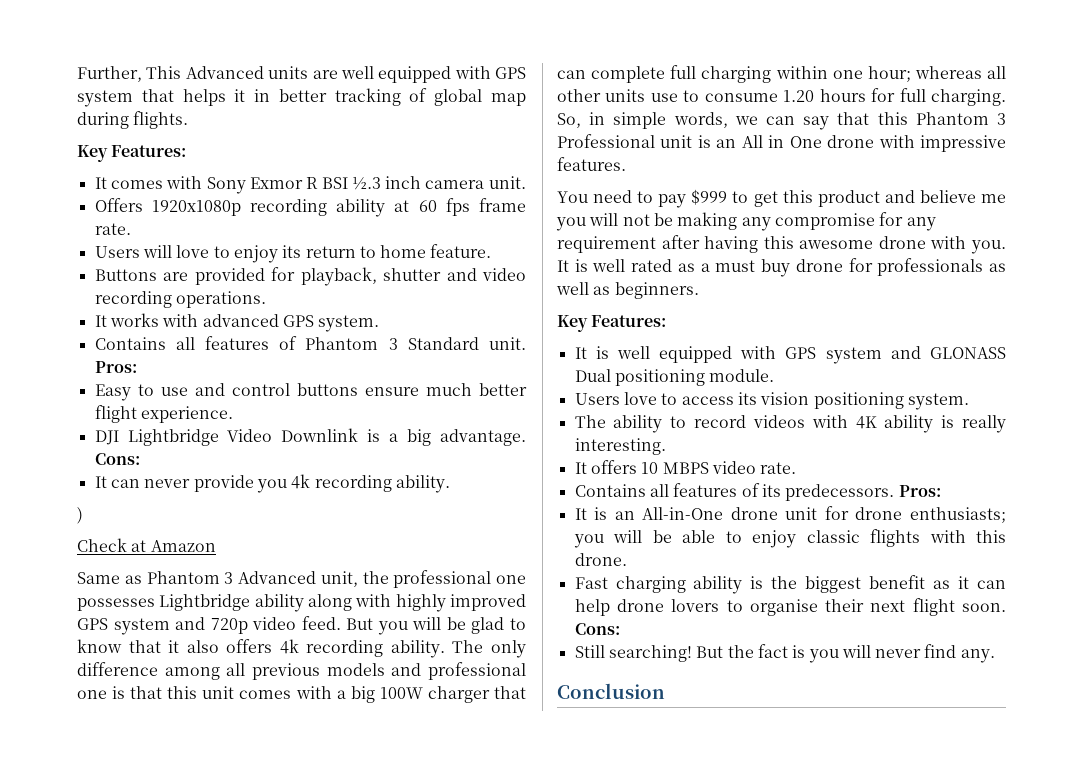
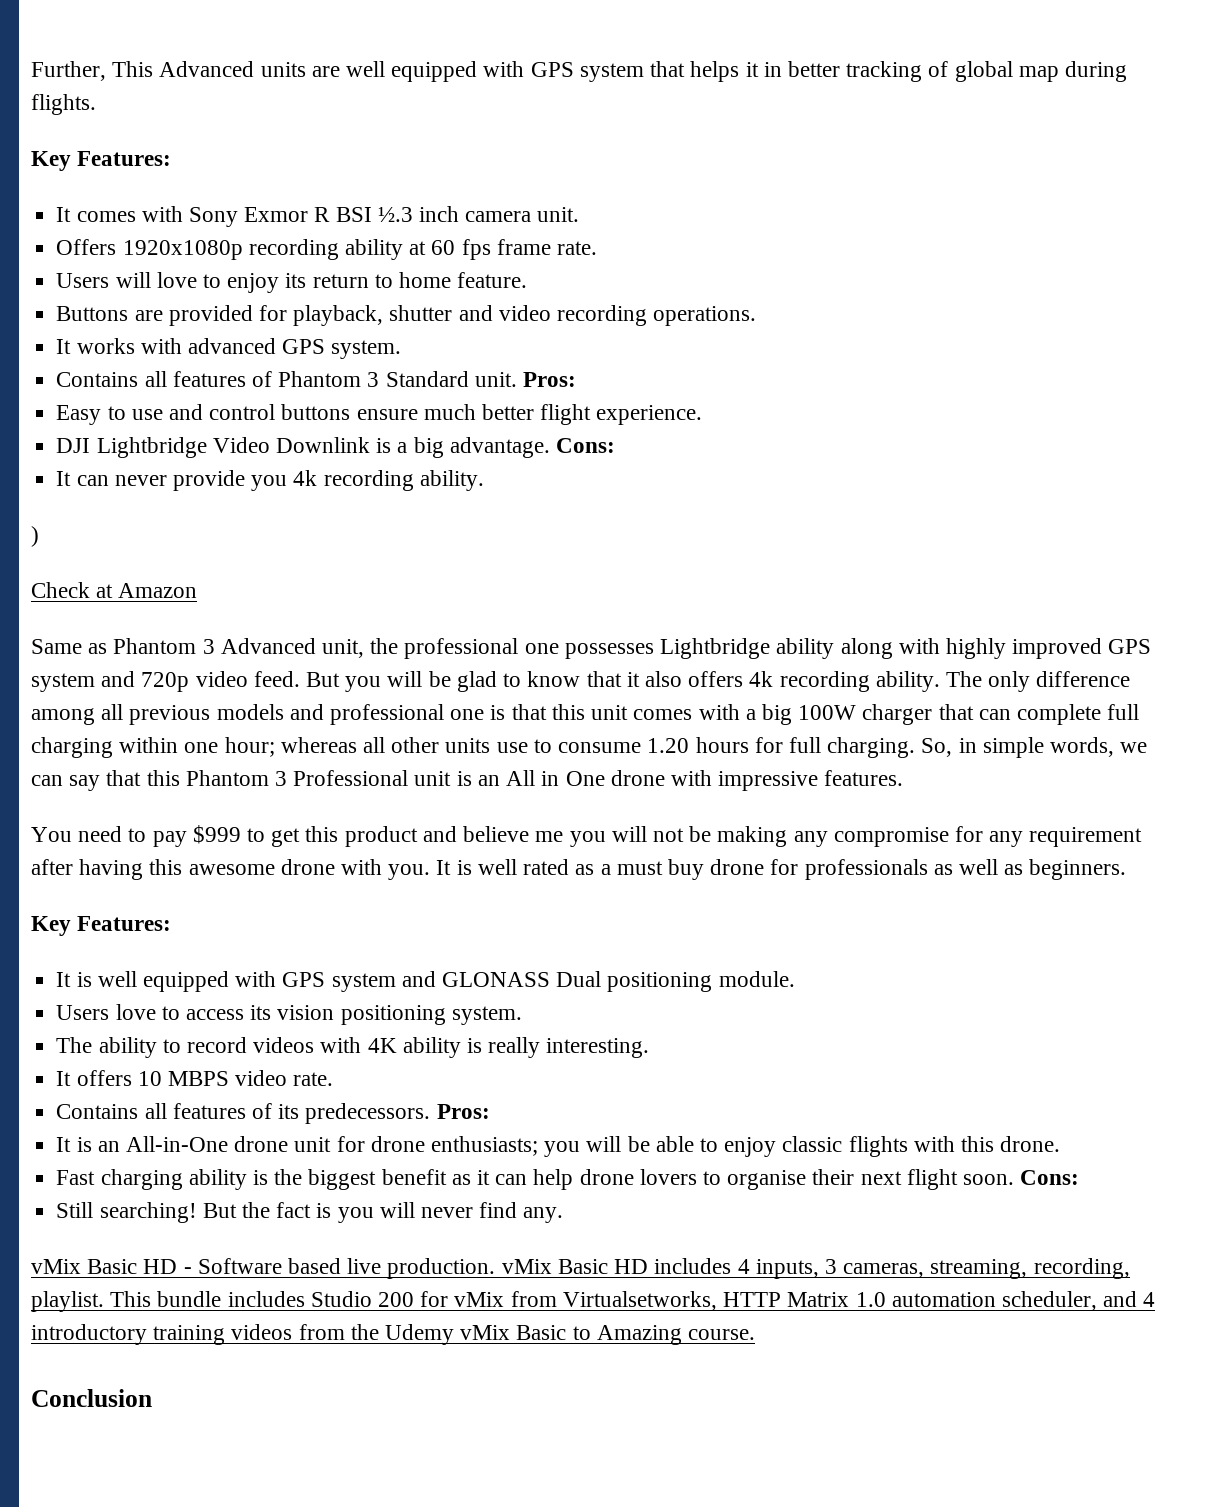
(995, 656) none -> [31,1258,1130,1279] [31,1291,1156,1312] [31,1324,756,1345] // vMix Basic HD - Software based live production. vMix Basic HD includes 4 inputs, 3 cameras, streaming, recording, playlist. This bundle includes Studio 200 for vMix from Virtualsetworks, HTTP Matrix 1.0 automation scheduler, and 4 introductory training videos from the Udemy vMix Basic to Amazing course.

